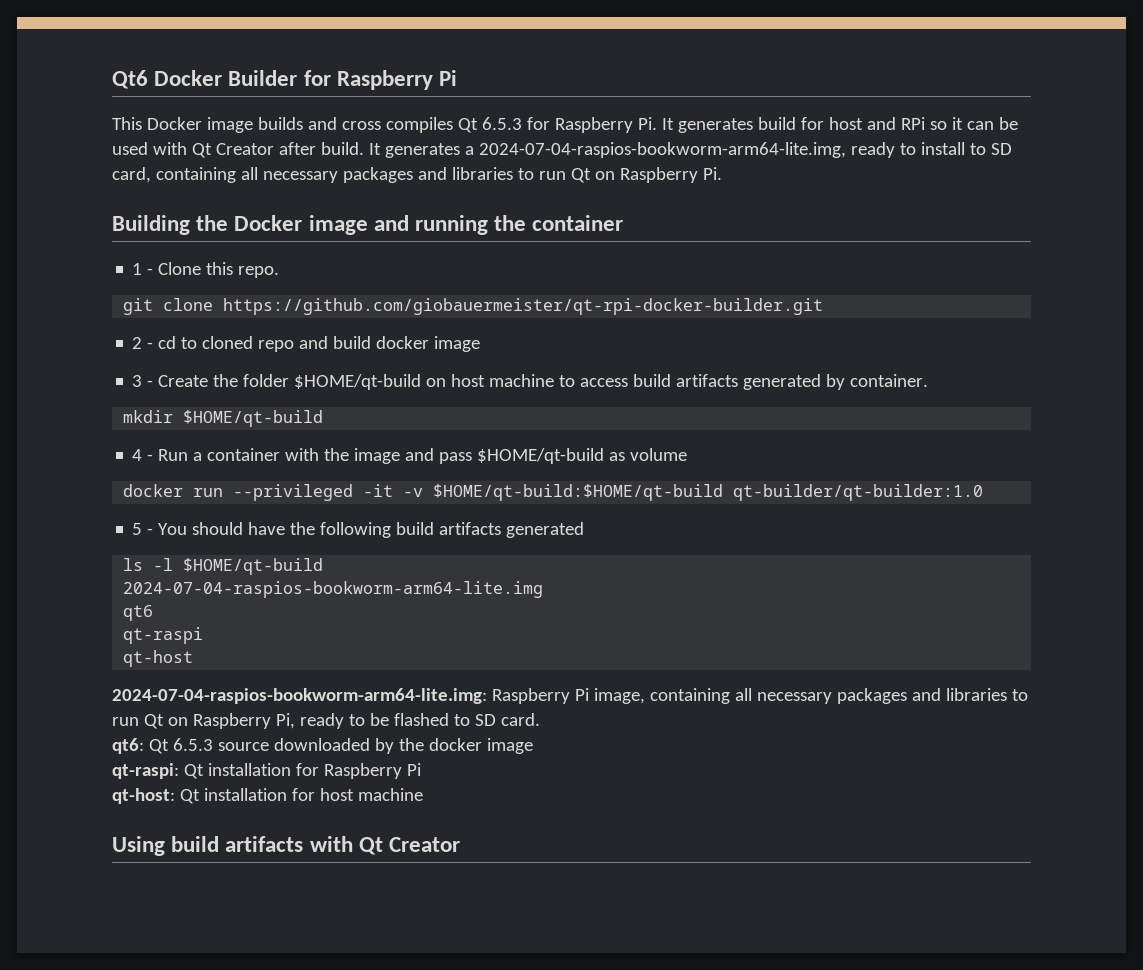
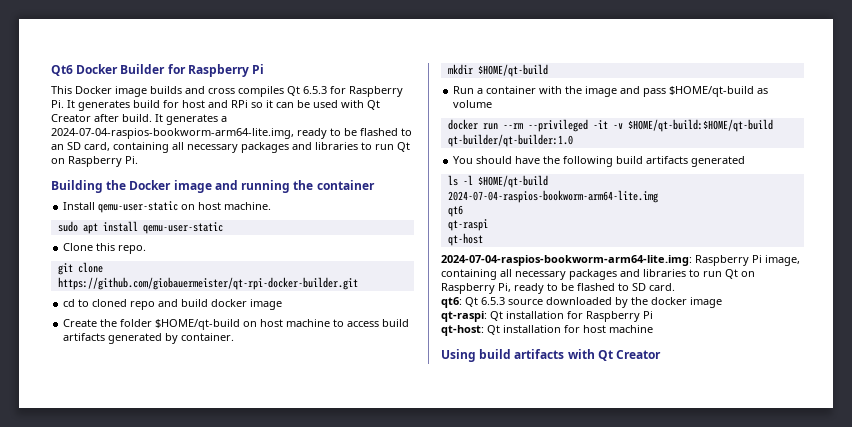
[920,142,986,155] install to -> [344,128,412,136] [51,144,64,150] be flashed to an
[132,263,154,275] 1 - -> [63,201,272,213] [57,221,223,234] Install qemu-user-static on host machine. // sudo apt install qemu-user-static //
[132,337,154,349] 2 - -> (358, 283) none
[132,375,154,387] 3 - -> (283, 304) none
[132,449,154,461] 4 - -> (548, 70) none
(224, 492) none -> [502,123,523,129] --rm
[132,523,154,535] 5 - -> (573, 140) none

